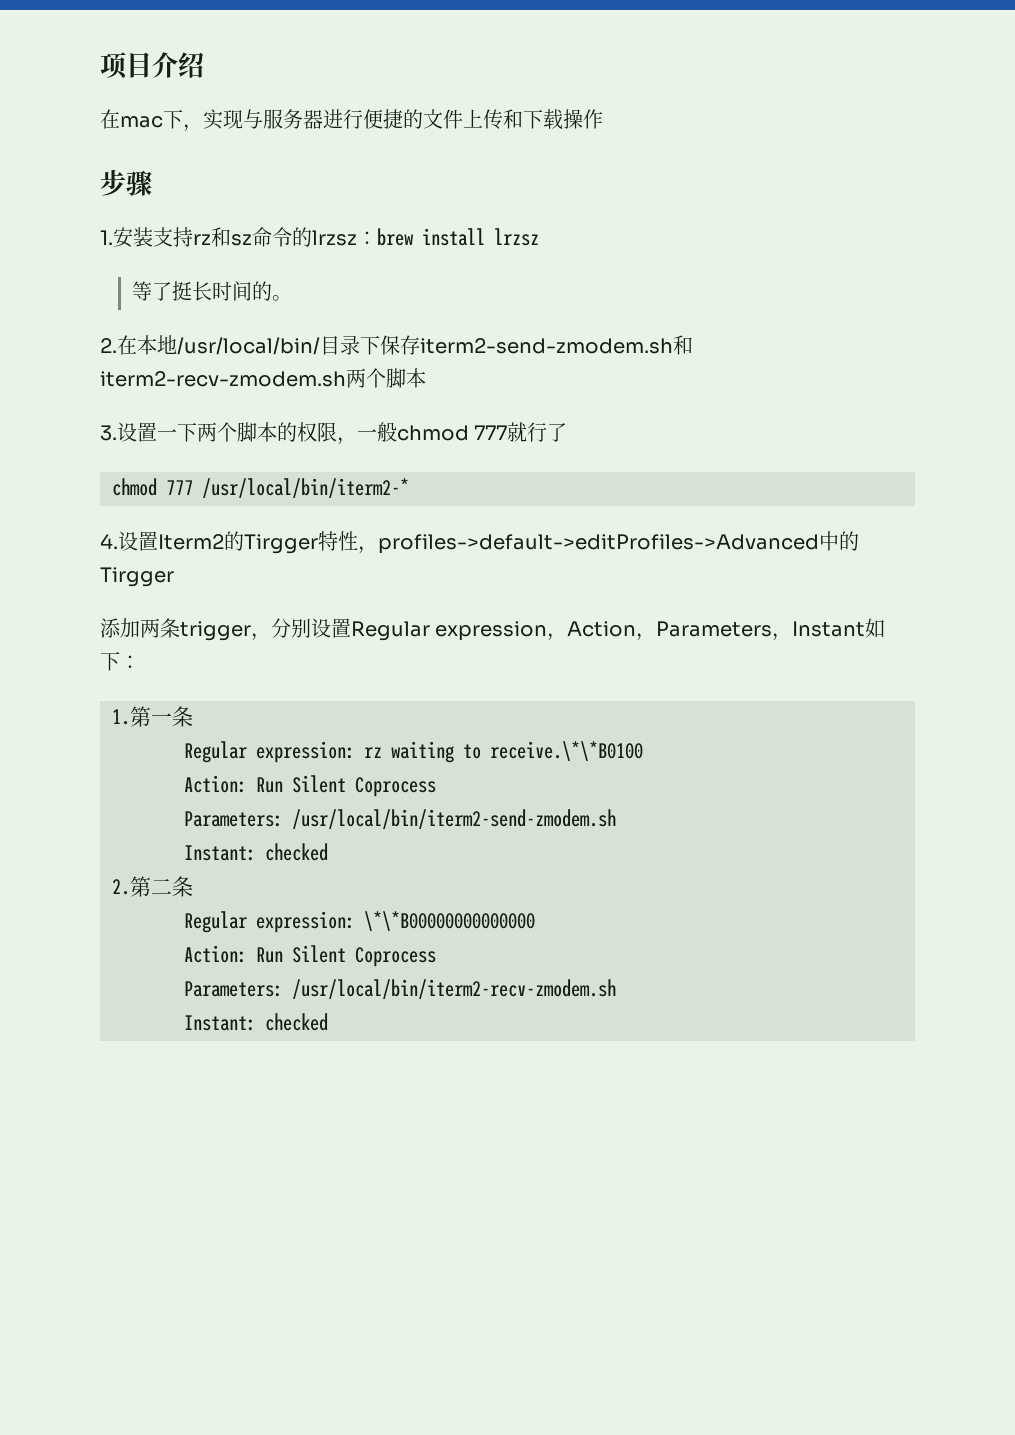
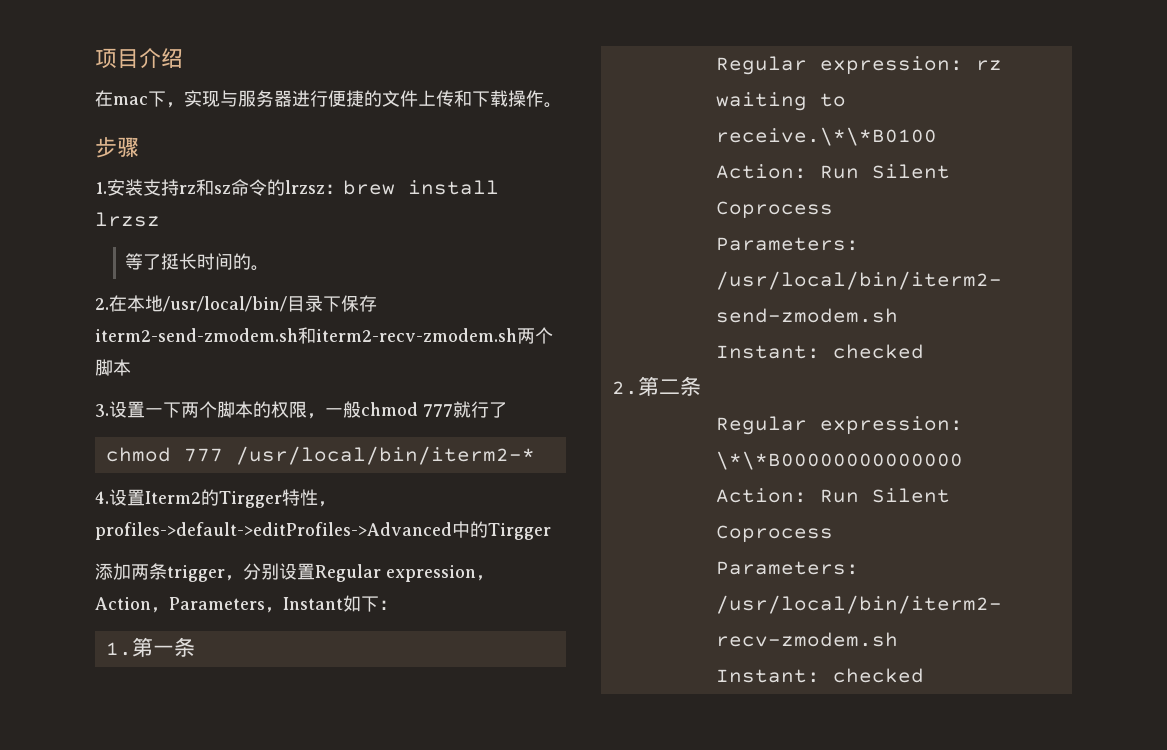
(603, 119) none -> [544,102,562,108] 。

